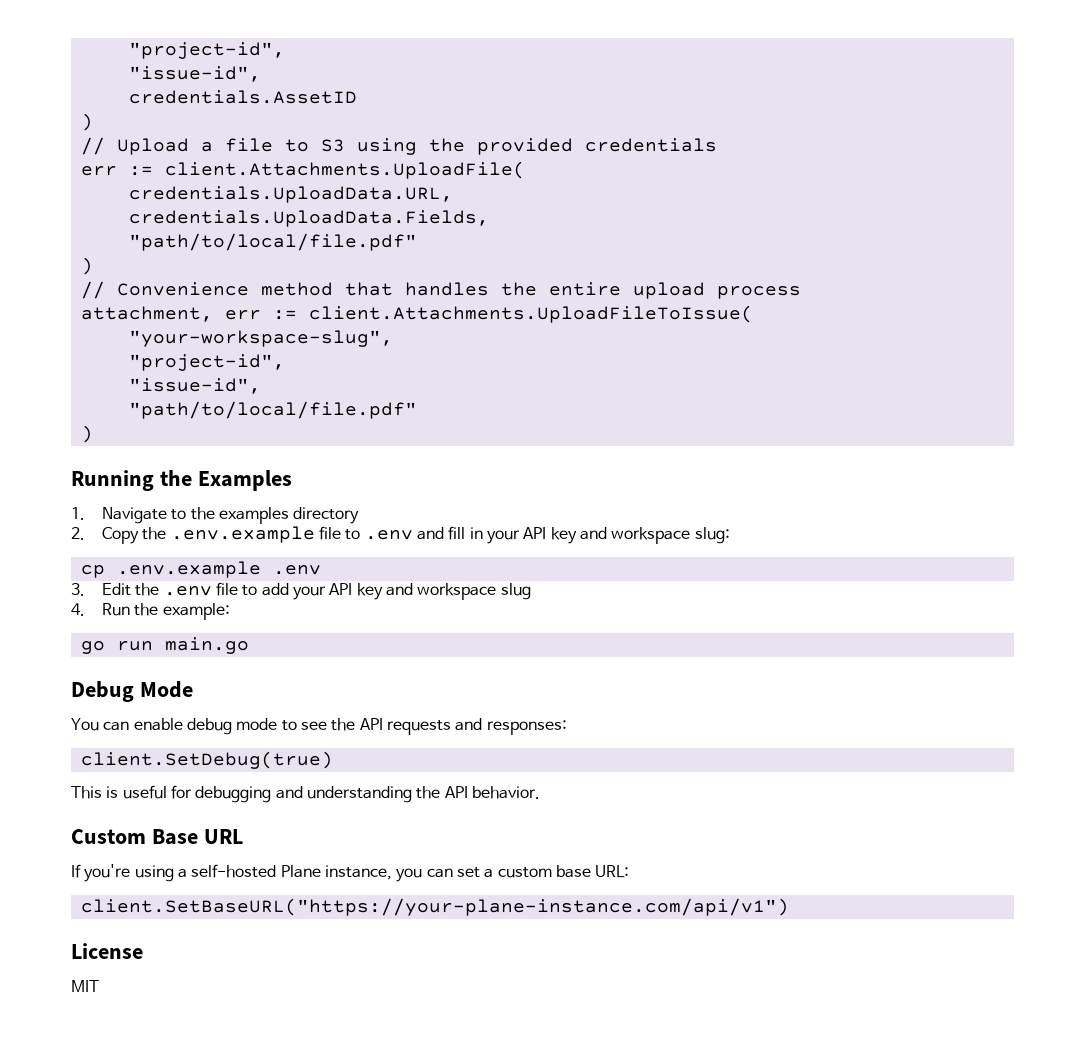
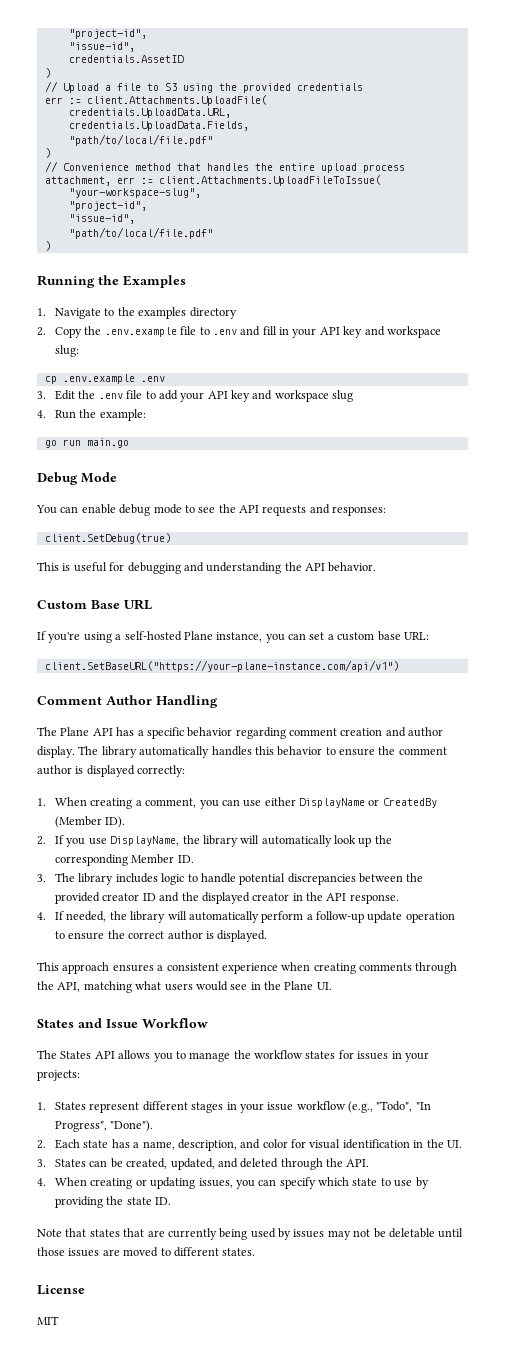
(789, 907) none -> [37,695,218,708] [37,727,444,739] [37,746,447,758] [37,765,186,777] [37,797,437,809] [55,816,126,828] [37,835,392,847] [55,854,194,866] [37,873,424,885] [55,892,399,904] [37,911,455,923] [55,930,268,942] [37,962,458,974] [37,981,332,993] [37,1018,208,1028] [37,1050,429,1062] [37,1070,80,1081] [37,1101,431,1113] [55,1120,154,1132] [37,1139,462,1151] [37,1158,370,1170] [37,1177,429,1189] [55,1196,172,1208] [37,1228,464,1240] [37,1247,256,1257] // Comment Author Handling // The Plane API has a specific behavior regarding comment creation and author display. The library automatically handles this behavior to ensure the comment author is displayed correctly: // 1. When creating a comment, you can use either DisplayName or CreatedBy (Member ID). // 2. If you use DisplayName, the library will automatically look up the corresponding Member ID. // 3. The library includes logic to handle potential discrepancies between the provided creator ID and the displayed creator in the API response. // 4. If needed, the library will automatically perform a follow-up update operation to ensure the correct author is displayed. // This approach ensures a consistent experience when creating comments through the API, matching what users would see in the Plane UI. // States and Issue Workflow // The States API allows you to manage the workflow states for issues in your projects: // 1. States represent different stages in your issue workflow (e.g., "Todo", "In Progress", "Done"). // 2. Each state has a name, description, and color for visual identification in the UI. // 3. States can be created, updated, and deleted through the API. // 4. When creating or updating issues, you can specify which state to use by providing the state ID. // Note that states that are currently being used by issues may not be deletable until those issues are moved to different states.

